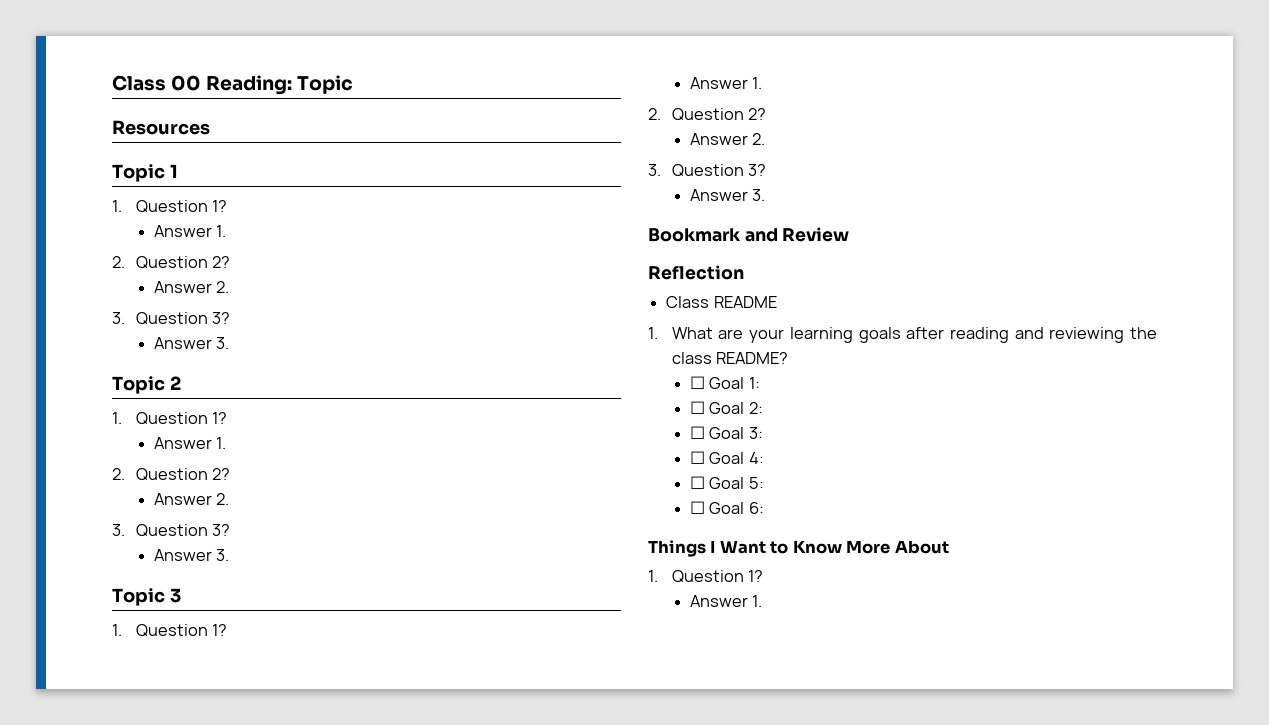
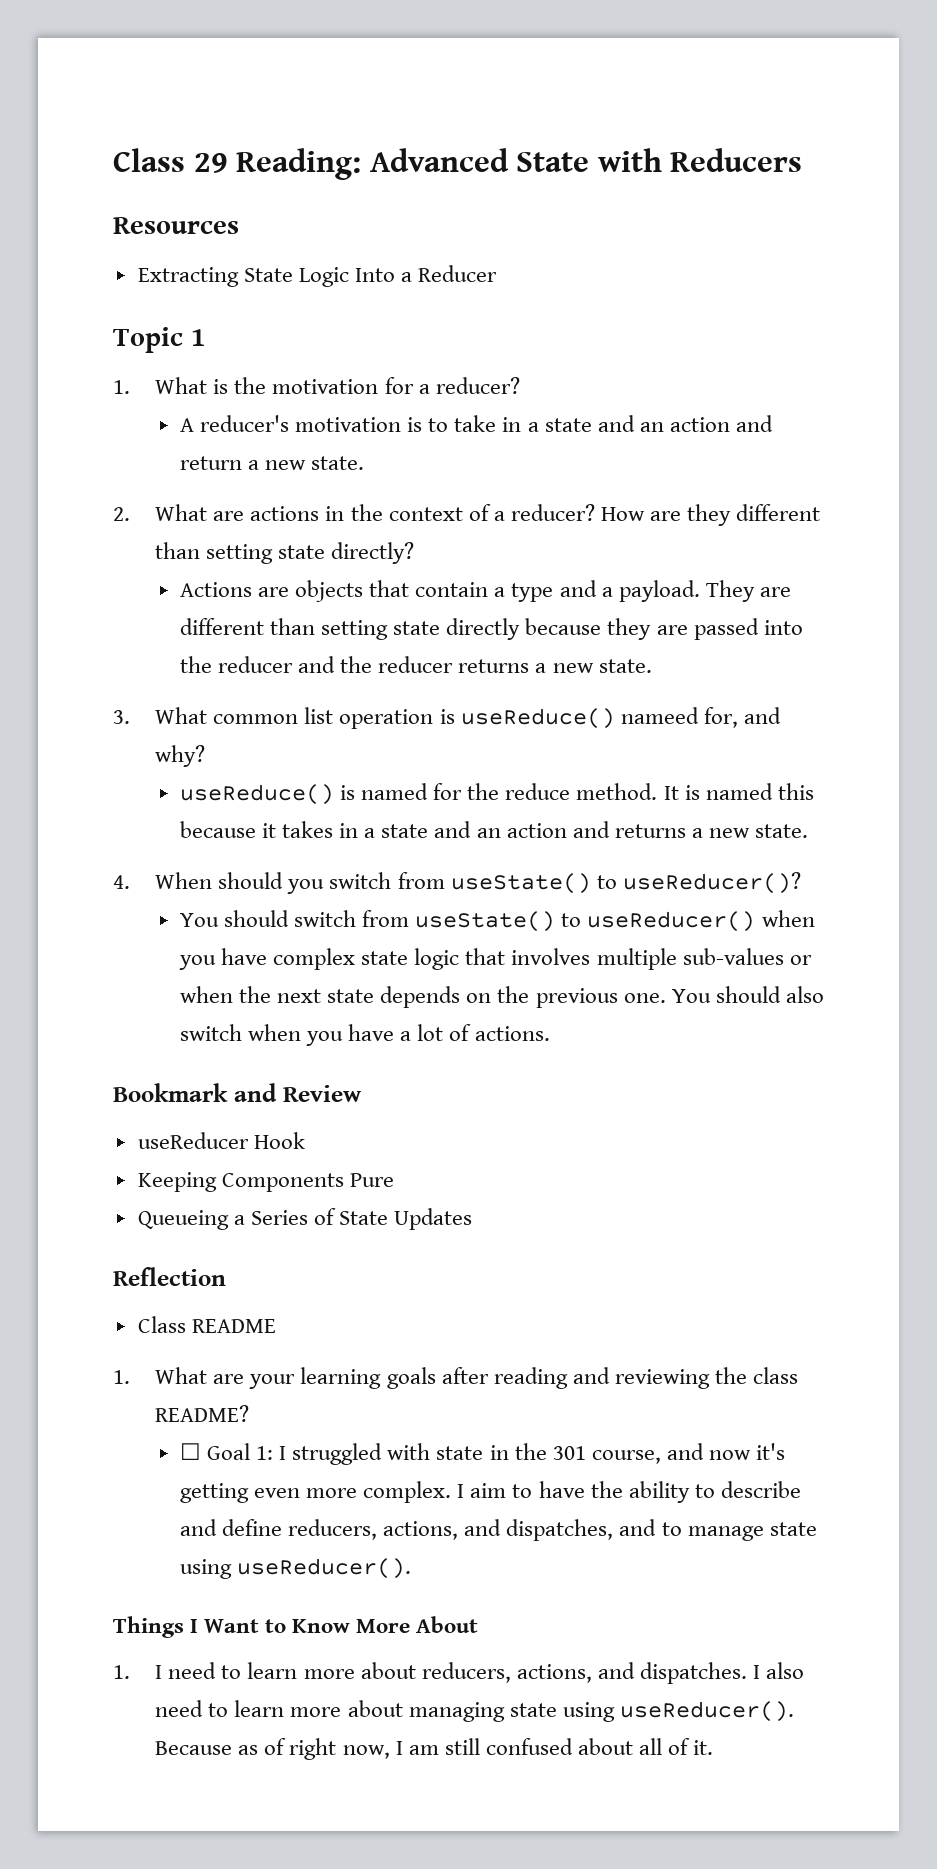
[112,75,354,95] [112,120,210,135] [112,164,178,182] [112,200,228,212] [153,225,227,237] [112,256,231,268] [153,281,230,293] [112,312,231,324] [153,337,230,349] [112,376,181,394] [112,412,228,424] [153,437,227,449] [112,468,231,480] [153,493,230,505] [112,524,231,536] [153,549,230,561] [112,588,181,606] [112,624,228,636] [689,77,763,89] [648,108,767,120] [689,133,766,145] [648,164,767,176] [689,189,766,201] [648,227,850,242] Class 00 Reading: Topic // Resources // Topic 1 // 1. Question 1? // Answer 1. // 2. Question 2? // Answer 2. // 3. Question 3? // Answer 3. // Topic 2 // 1. Question 1? // Answer 1. // 2. Question 2? // Answer 2. // 3. Question 3? // Answer 3. // Topic 3 // 1. Question 1? // Answer 1. // 2. Question 2? // Answer 2. // 3. Question 3? // Answer 3. // Bookmark and Review -> [113,148,803,180] [113,217,239,234] [137,265,498,287] [113,327,206,353] [113,377,520,394] [179,415,773,432] [179,456,365,470] [113,504,821,526] [155,542,415,564] [179,580,791,602] [179,618,803,640] [179,656,652,673] [113,707,781,729] [155,745,206,767] [179,783,814,805] [179,821,808,838] [113,872,801,894] [179,910,815,932] [178,948,812,970] [179,986,824,1008] [179,1024,550,1046] [113,1083,361,1102] [137,1132,305,1149] [137,1172,394,1192] [137,1208,473,1230] Class 29 Reading: Advanced State with Reducers // Resources // Extracting State Logic Into a Reducer // Topic 1 // 1. What is the motivation for a reducer? // A reducer's motivation is to take in a state and an action and return a new state. // 2. What are actions in the context of a reducer? How are they different than setting state directly? // Actions are objects that contain a type and a payload. They are different than setting state directly because they are passed into the reducer and the reducer returns a new state. // 3. What common list operation is useReduce() nameed for, and why? // useReduce() is named for the reduce method. It is named this because it takes in a state and an action and returns a new state. // 4. When should you switch from useState() to useReducer()? // You should switch from useState() to useReducer() when you have complex state logic that involves multiple sub-values or when the next state depends on the previous one. You should also switch when you have a lot of actions. // Bookmark and Review // useReducer Hook // Keeping Components Pure // Queueing a Series of State Updates
[689,401,763,414] [689,426,763,439] [689,451,764,464] [689,476,764,489] [689,501,764,514] // ☐ Goal 2: // ☐ Goal 3: // ☐ Goal 4: // ☐ Goal 5: // ☐ Goal 6: -> [279,1443,785,1465] [179,1481,801,1503] [179,1519,817,1541] [179,1558,412,1579] I struggled with state in the 301 course, and now it's getting even more complex. I aim to have the ability to describe and define reducers, actions, and dispatches, and to manage state using useReducer().
[671,570,764,582] [689,595,763,607] Question 1? // Answer 1. -> [155,1662,805,1684] [155,1700,794,1722] [155,1738,714,1760] I need to learn more about reducers, actions, and dispatches. I also need to learn more about managing state using useReducer(). Because as of right now, I am still confused about all of it.

